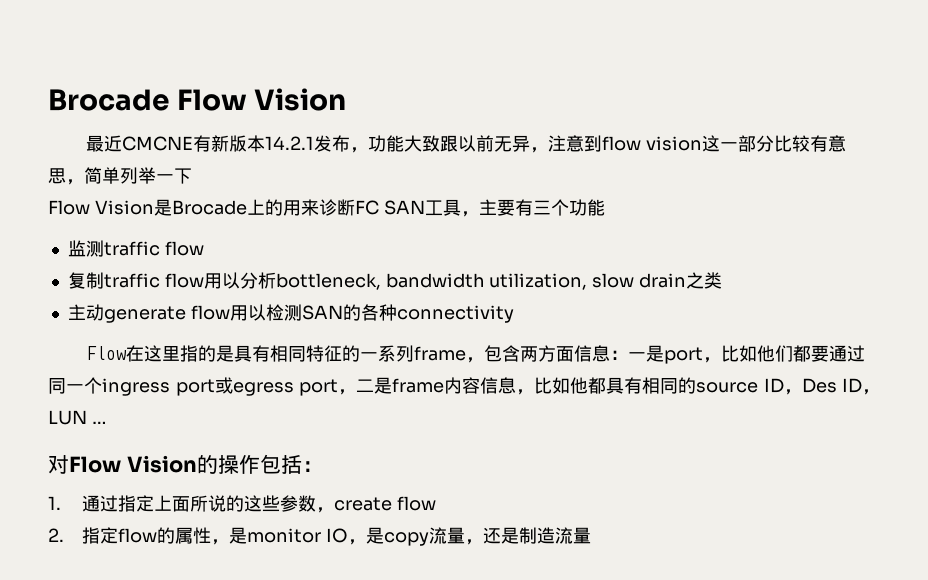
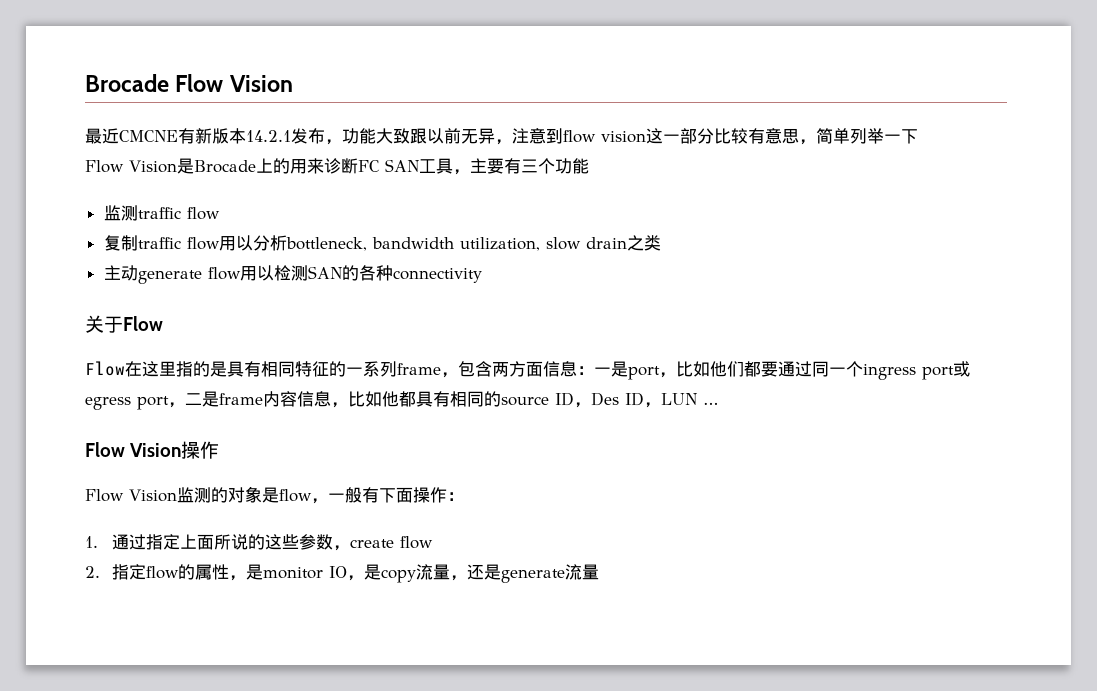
(514, 314) none -> [85,315,163,333] // 关于Flow
[48,454,302,474] 对Flow Vision的操作包括 -> [85,441,220,459] [85,486,447,504] Flow Vision操作 // Flow Vision监测的对象是flow，一般有下面操作
[519,527,556,544] 制造 -> [501,569,566,583] generate

